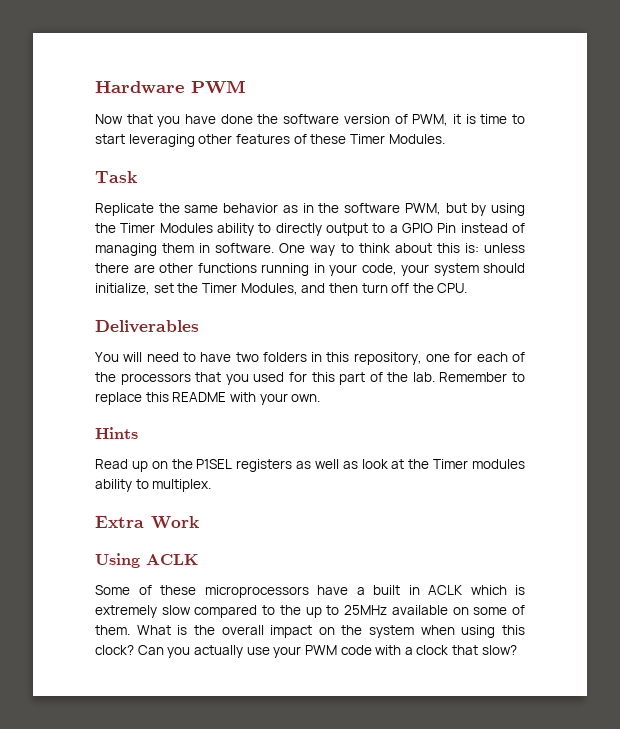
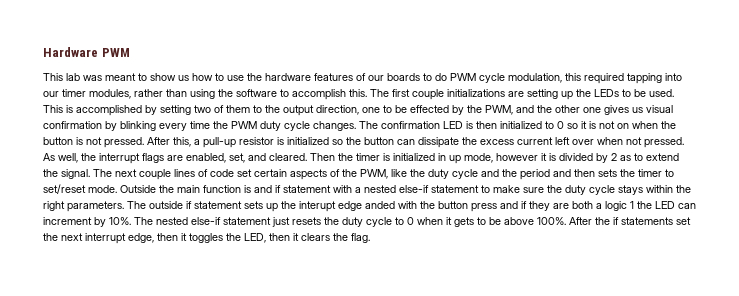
[95,114,525,127] [95,134,445,147] [95,171,137,183] [95,203,525,216] [95,223,525,236] [95,243,525,256] [95,263,525,276] [95,283,468,295] [95,320,199,333] [95,352,526,365] [95,372,525,385] [95,392,321,405] [95,427,138,439] [95,459,526,472] [95,479,212,492] [95,516,199,529] [95,553,198,568] [95,585,525,598] [95,605,525,618] [95,625,525,638] [95,645,517,658] Now that you have done the software version of PWM, it is time to start leveraging other features of these Timer Modules. // Task // Replicate the same behavior as in the software PWM, but by using the Timer Modules ability to directly output to a GPIO Pin instead of managing them in software. One way to think about this is: unless there are other functions running in your code, your system should initialize, set the Timer Modules, and then turn off the CPU. // Deliverables // You will need to have two folders in this repository, one for each of the processors that you used for this part of the lab. Remember to replace this README with your own. // Hints // Read up on the P1SEL registers as well as look at the Timer modules ability to multiplex. // Extra Work // Using ACLK // Some of these microprocessors have a built in ACLK which is extremely slow compared to the up to 25MHz available on some of them. What is the overall impact on the system when using this clock? Can you actually use your PWM code with a clock that slow? -> [43,73,682,84] [43,89,674,100] [43,105,673,116] [43,121,676,131] [43,137,684,148] [43,153,679,164] [43,169,674,180] [43,184,691,195] [43,201,696,212] [43,217,691,227] [43,233,370,244] This lab was meant to show us how to use the hardware features of our boards to do PWM cycle modulation, this required tapping into our timer modules, rather than using the software to accomplish this. The first couple initializations are setting up the LEDs to be used. This is accomplished by setting two of them to the output direction, one to be effected by the PWM, and the other one gives us visual confirmation by blinking every time the PWM duty cycle changes. The confirmation LED is then initialized to 0 so it is not on when the button is not pressed. After this, a pull-up resistor is initialized so the button can dissipate the excess current left over when not pressed. As well, the interrupt flags are enabled, set, and cleared. Then the timer is initialized in up mode, however it is divided by 2 as to extend the signal. The next couple lines of code set certain aspects of the PWM, like the duty cycle and the period and then sets the timer to set/reset mode. Outside the main function is and if statement with a nested else-if statement to make sure the duty cycle stays within the right parameters. The outside if statement sets up the interupt edge anded with the button press and if they are both a logic 1 the LED can increment by 10%. The nested else-if statement just resets the duty cycle to 0 when it gets to be above 100%. After the if statements set the next interrupt edge, then it toggles the LED, then it clears the flag.

